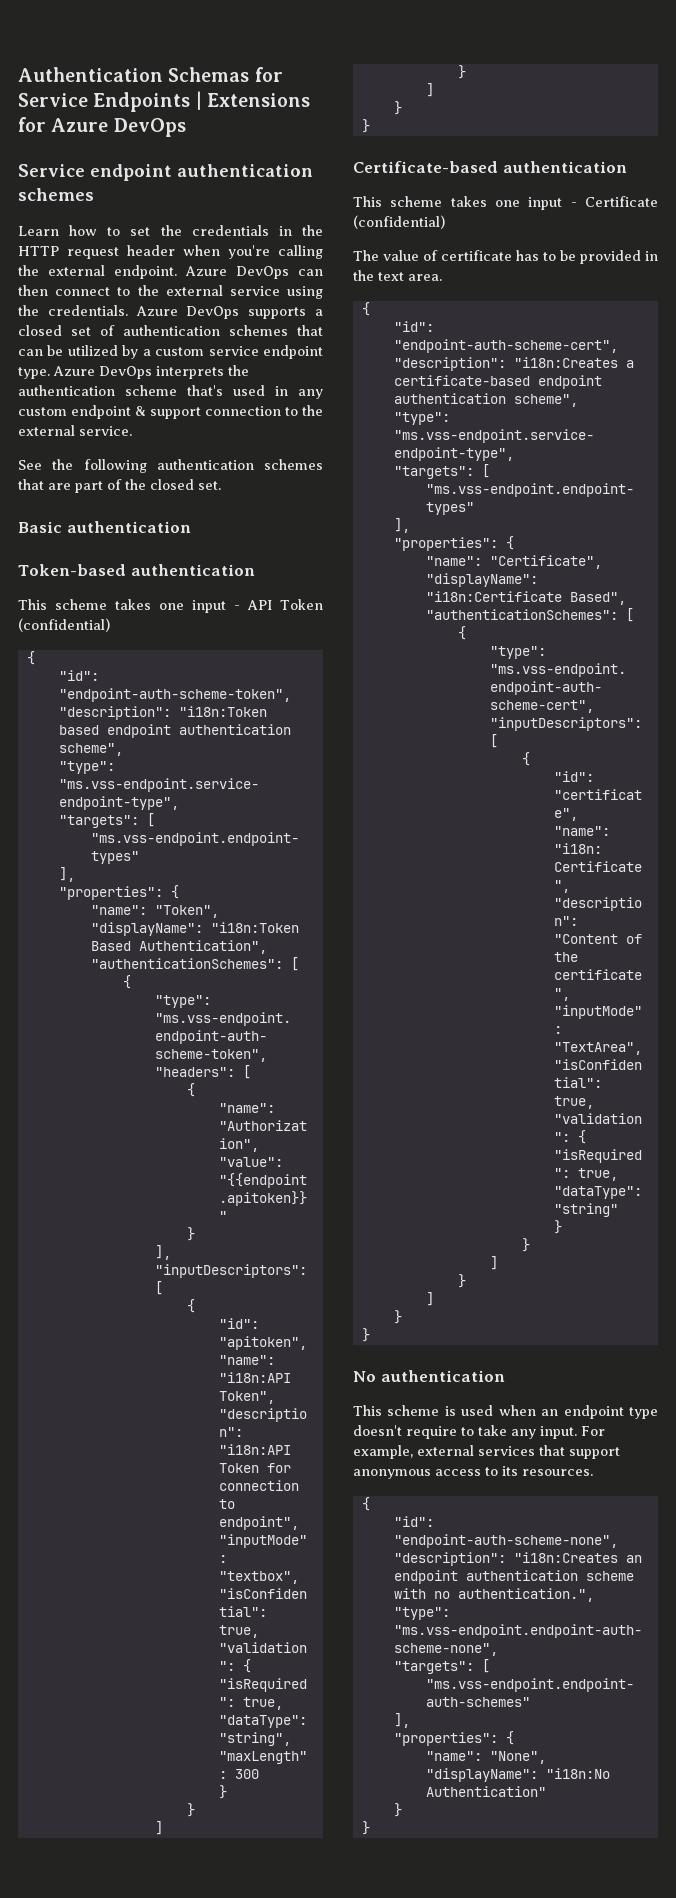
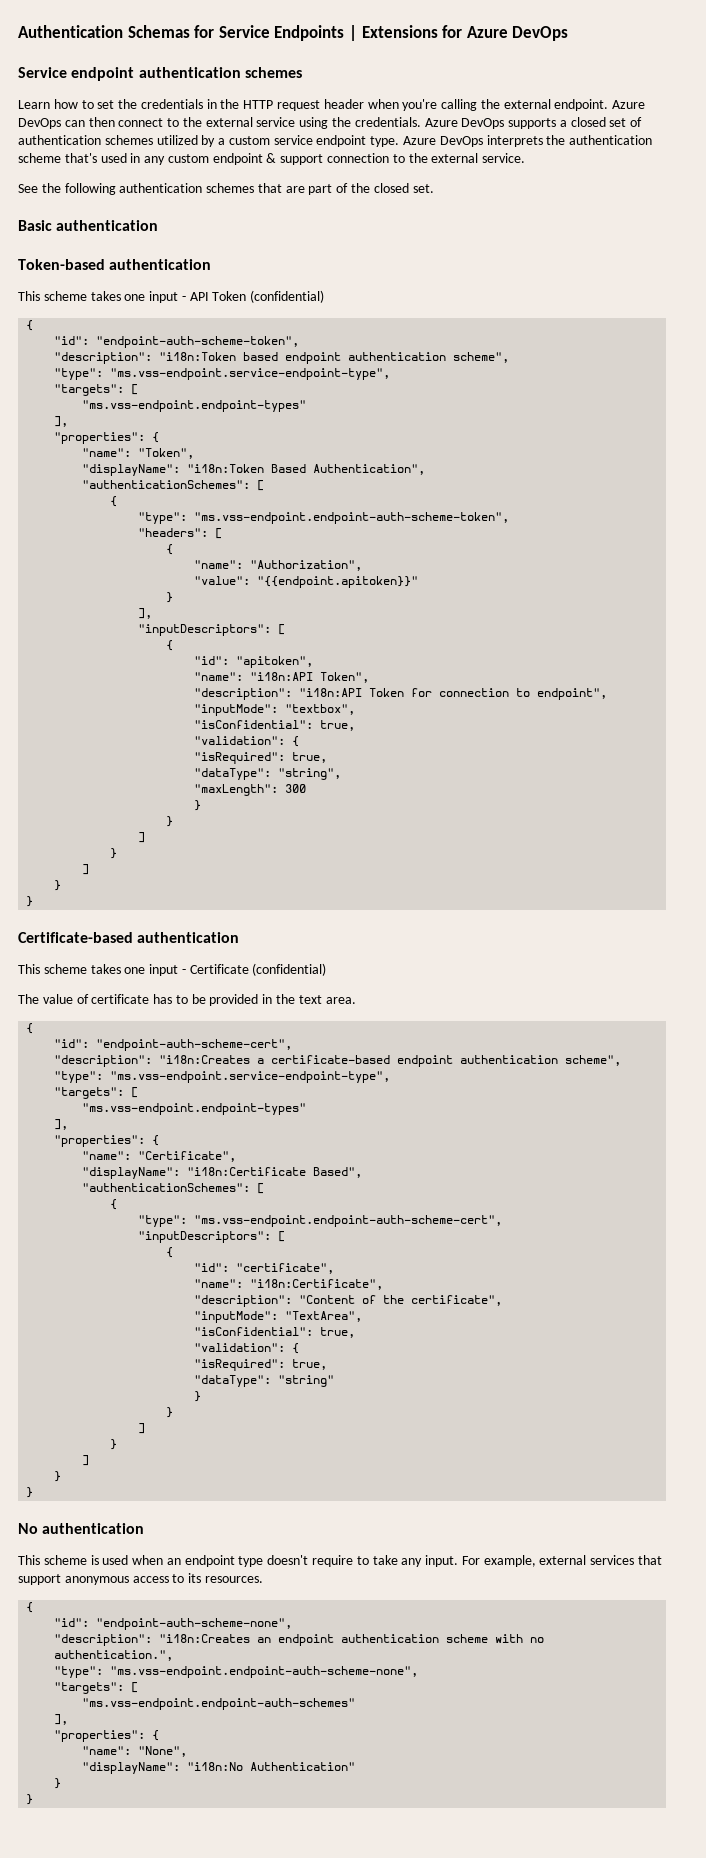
[297,325,323,336] [18,345,64,356] that can be -> (153, 140) none

